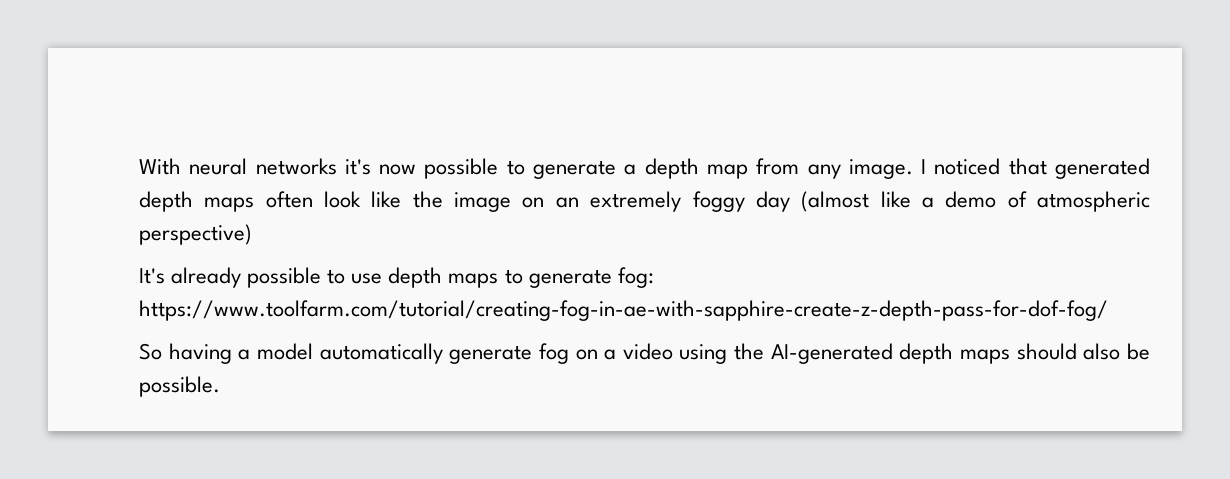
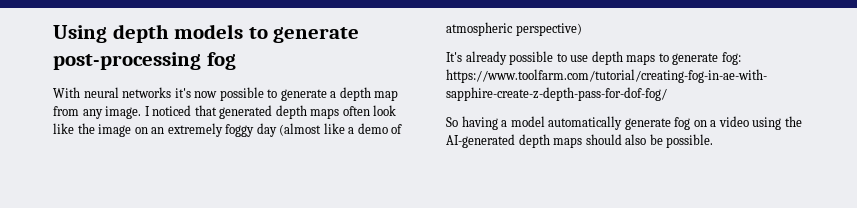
(139, 166) none -> [53,24,360,43] [53,52,236,70] Using depth models to generate post-processing fog //

